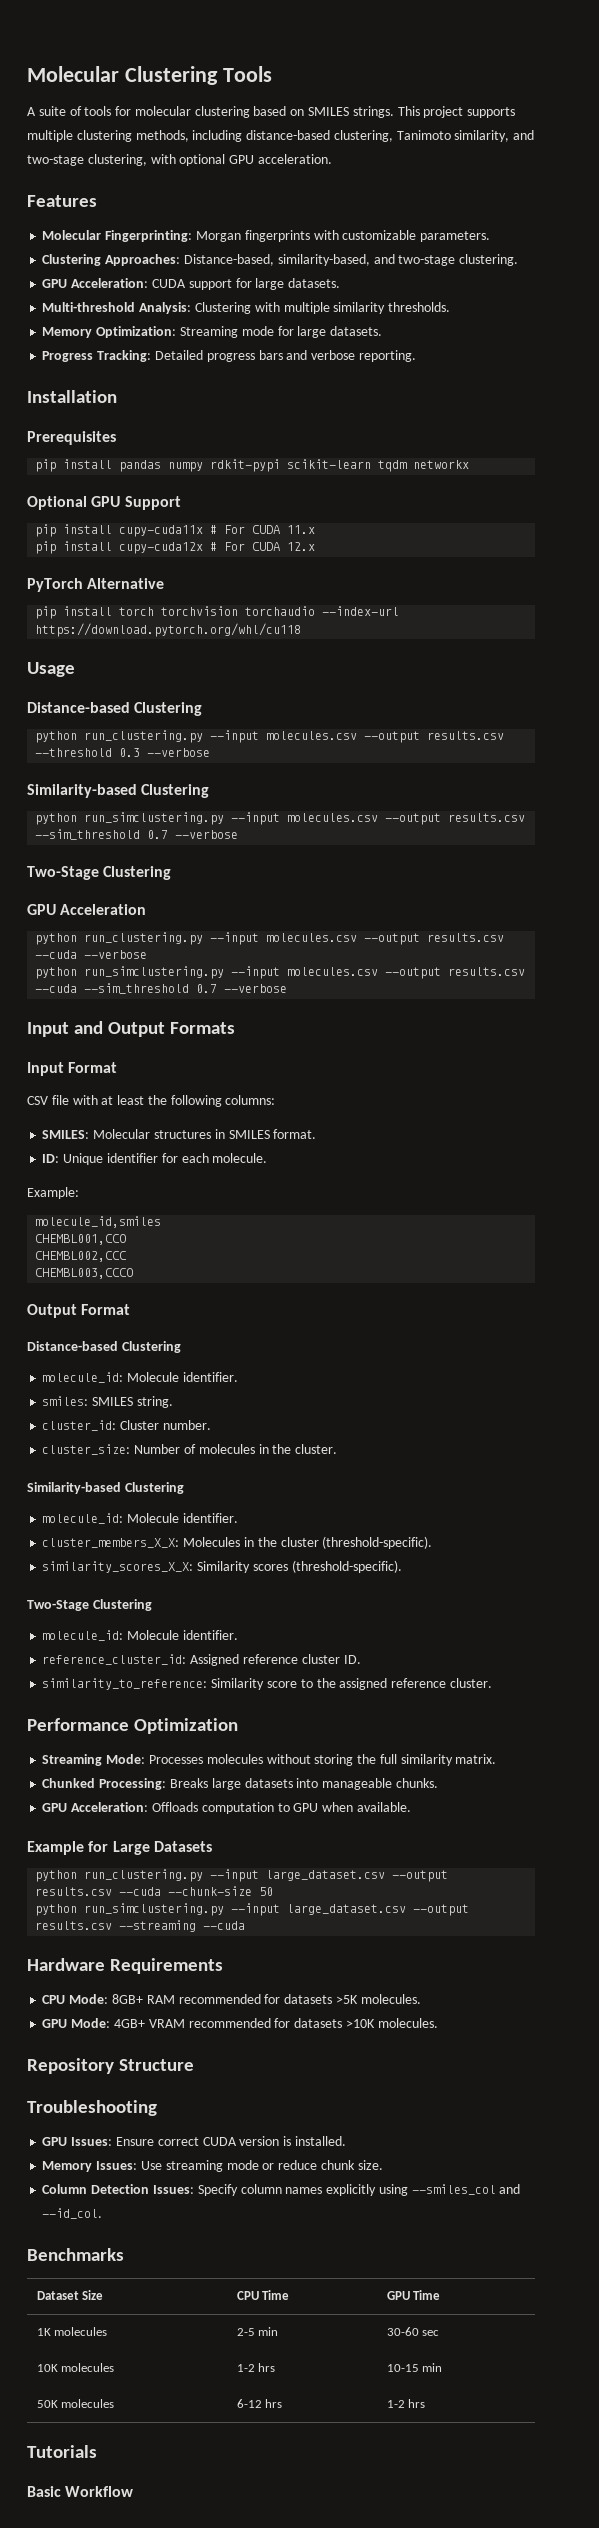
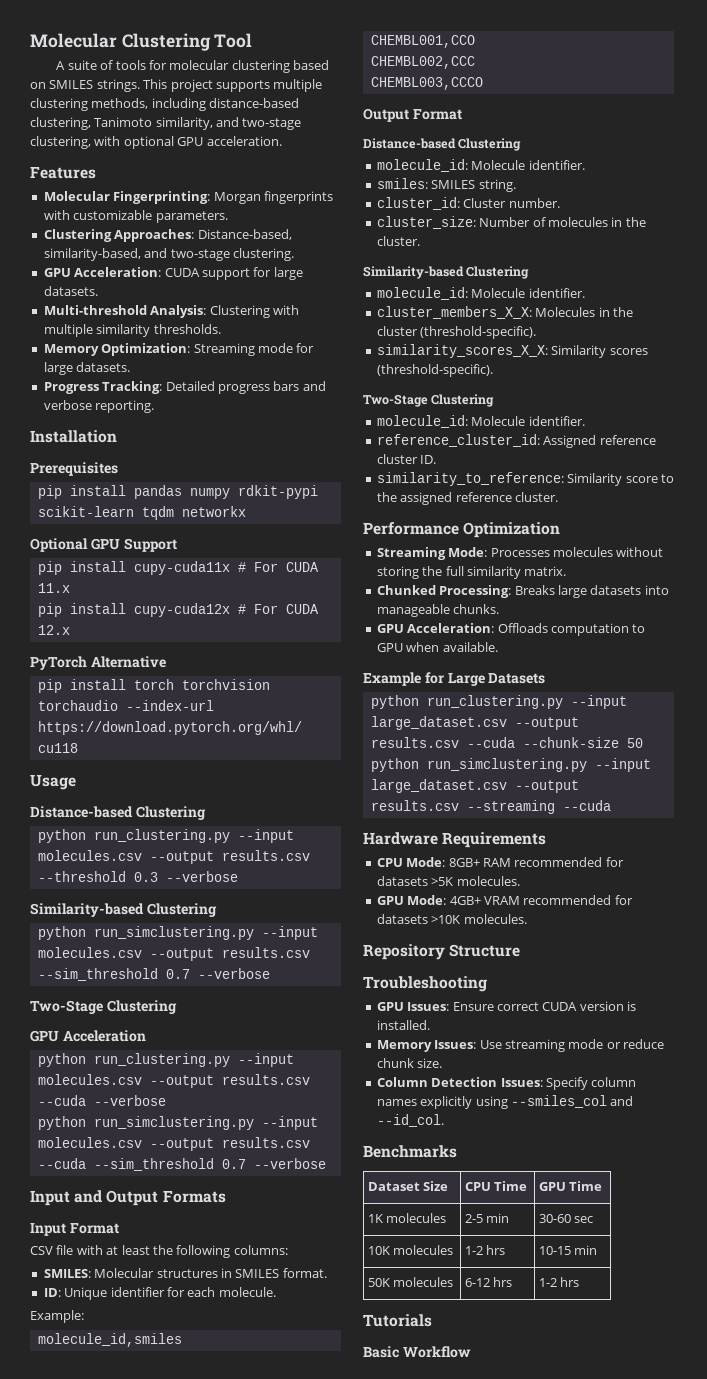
[222,66,272,82] Tools -> [214,33,253,48] Tool

